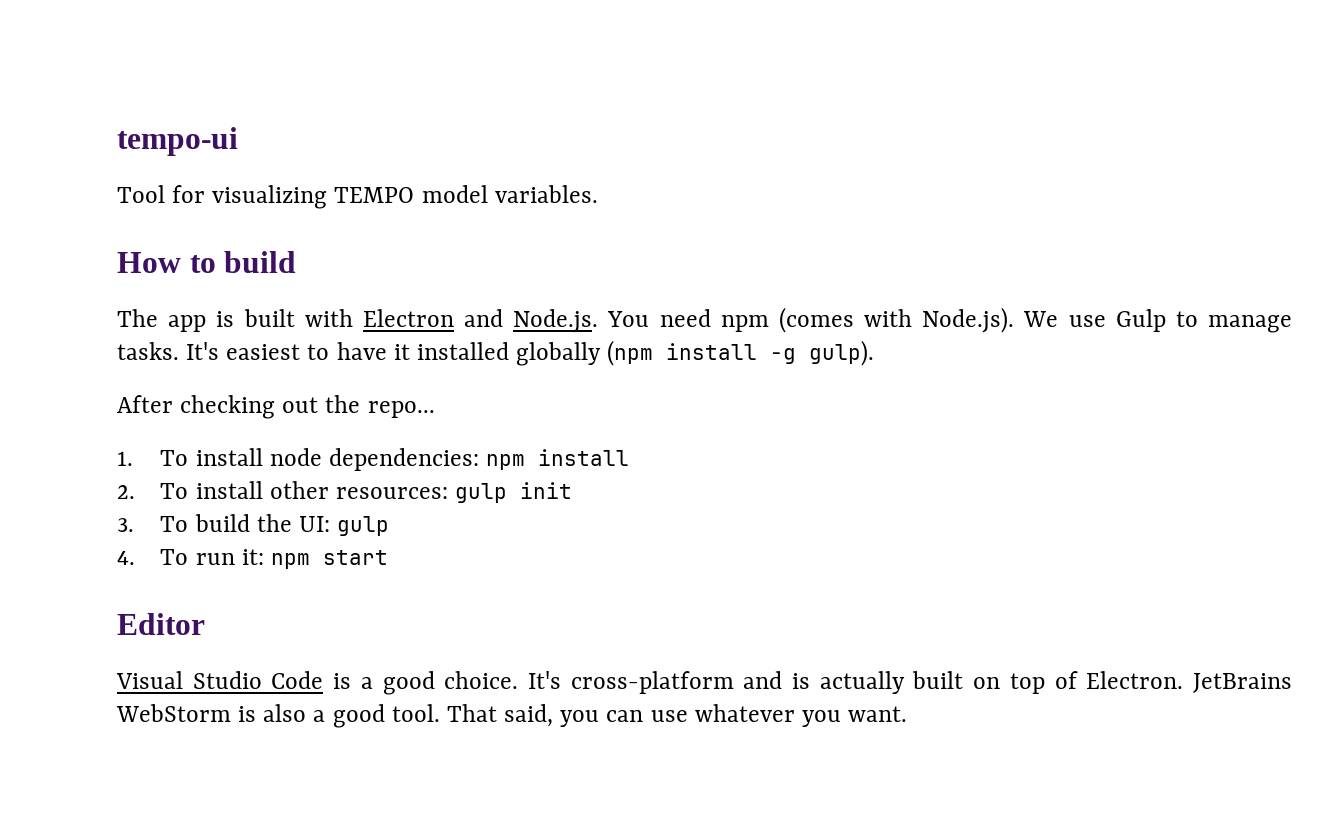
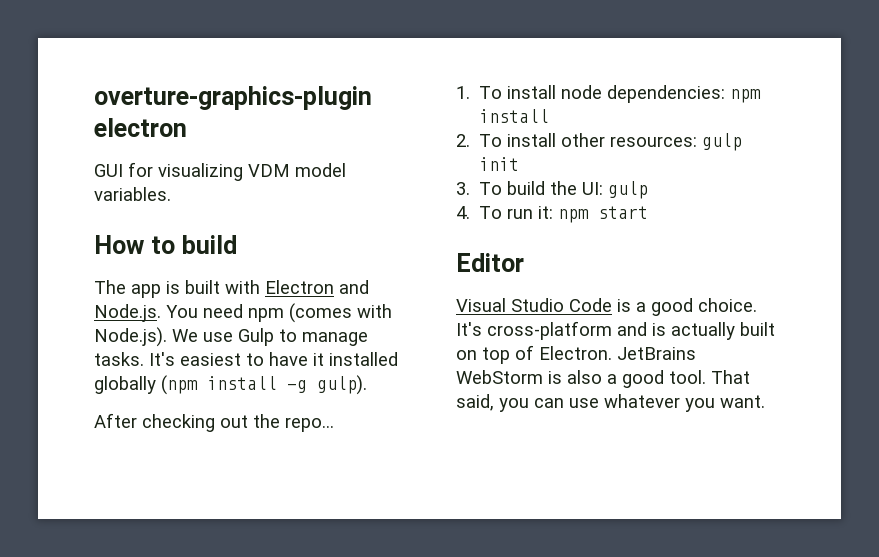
[117,127,238,156] [117,185,165,203] tempo-ui // Tool -> [94,86,372,110] [94,118,187,137] [94,164,123,177] overture-graphics-plugin electron // GUI
[334,187,415,203] TEMPO -> [248,164,290,177] VDM

